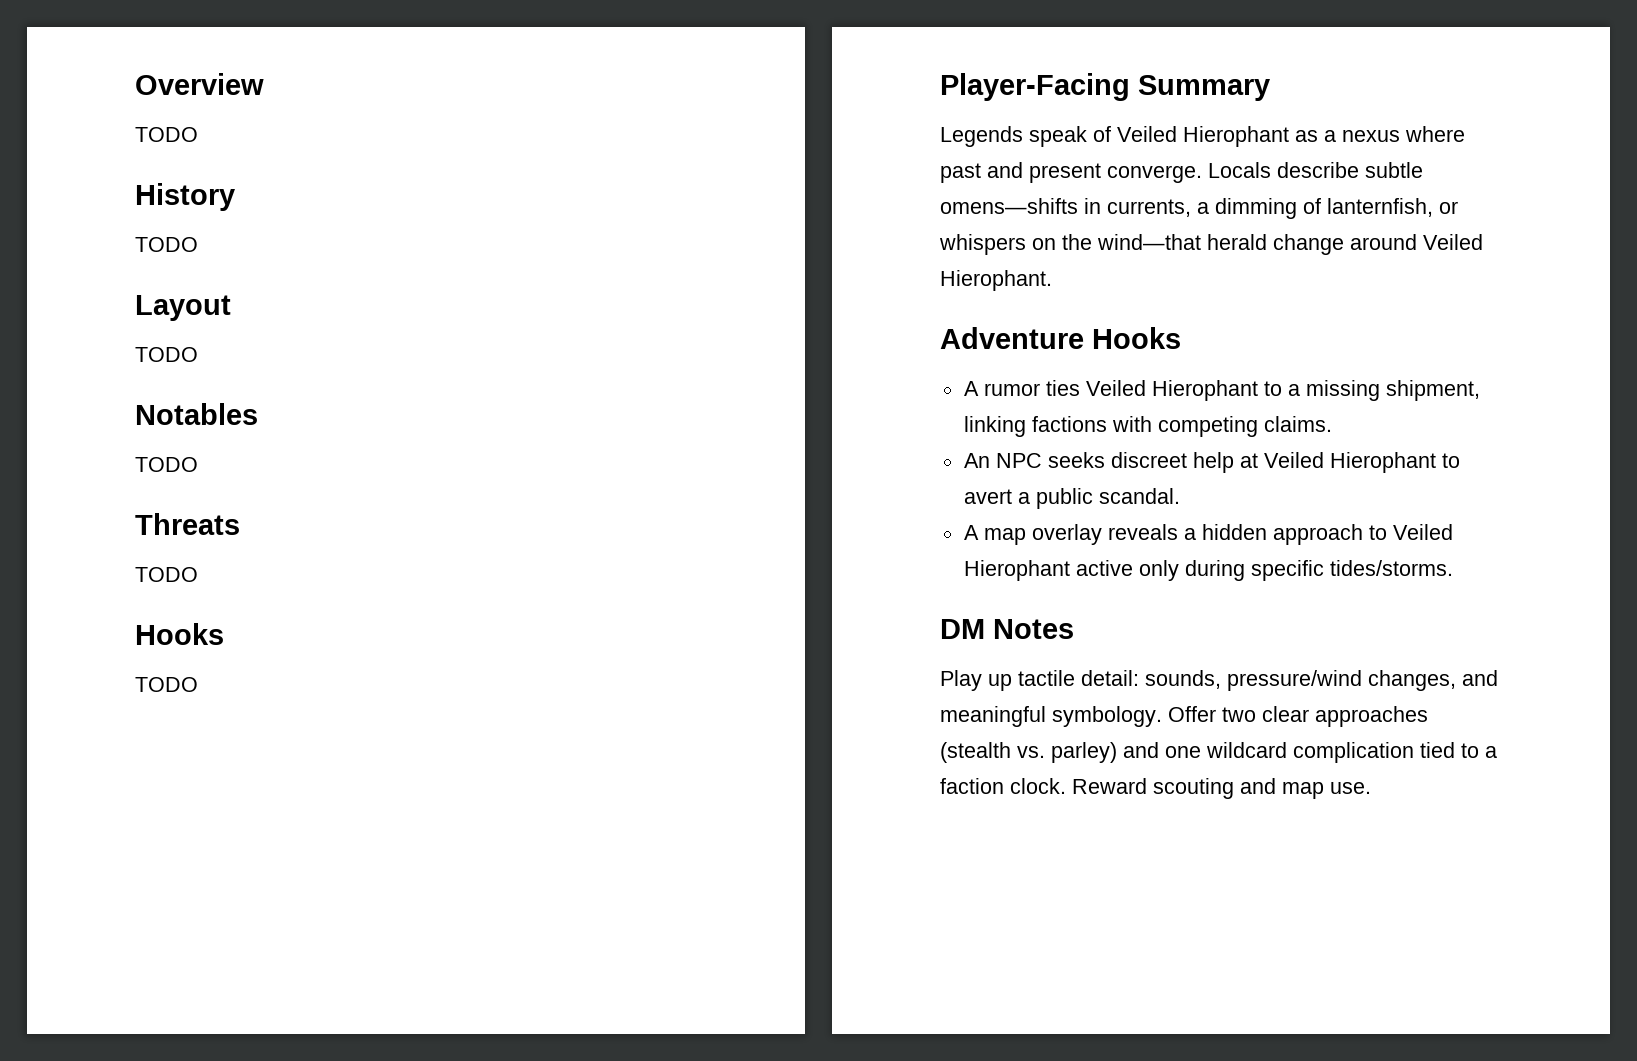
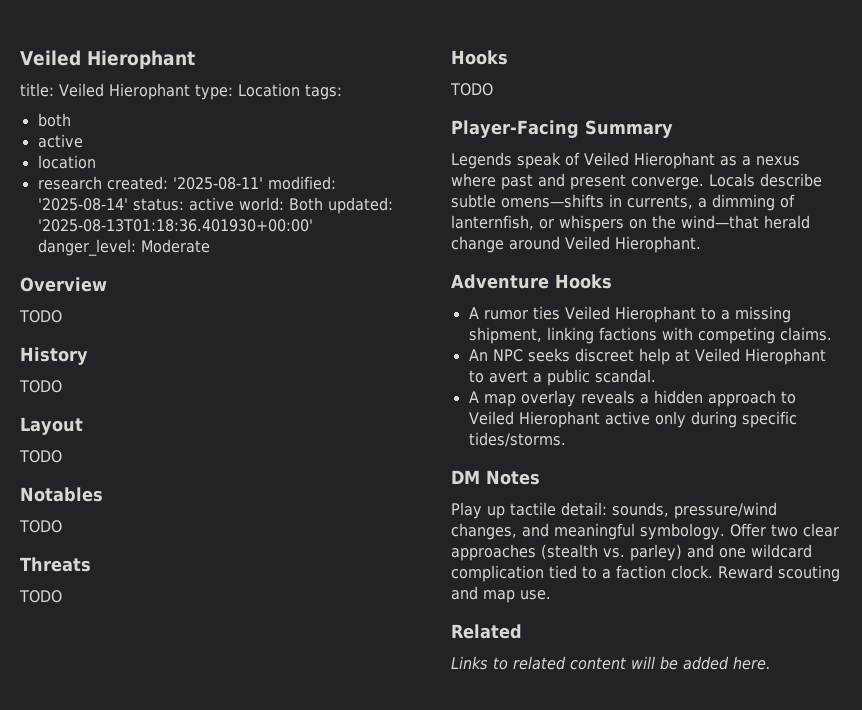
(135, 84) none -> [20,50,195,69] [20,83,342,100] [37,113,71,127] [37,134,83,148] [37,155,96,169] [37,176,336,190] [37,197,393,214] [37,219,313,232] [37,239,210,256] Veiled Hierophant // title: Veiled Hierophant type: Location tags: // both // active // location // research created: '2025-08-11' modified: '2025-08-14' status: active world: Both updated: '2025-08-13T01:18:36.401930+00:00' danger_level: Moderate //
(1371, 788) none -> [451,624,522,639] [451,656,771,670] // Related // Links to related content will be added here.

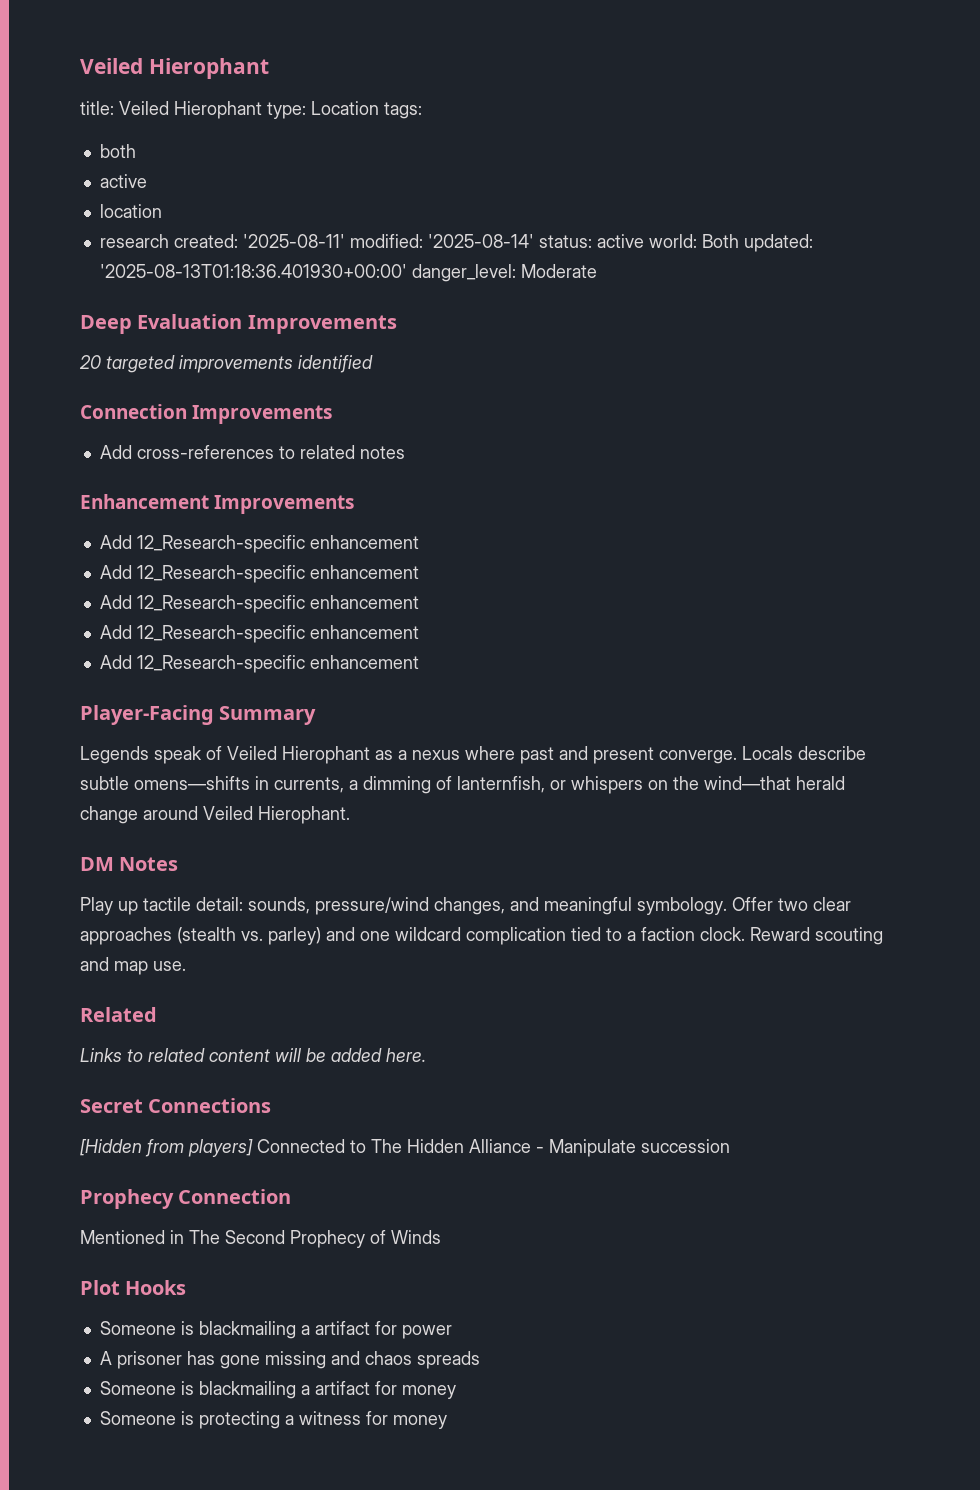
[20,277,107,292] [19,310,62,323] [20,347,88,365] [19,380,62,393] [20,417,83,435] [19,450,62,463] [20,487,103,502] [19,520,62,533] [20,557,91,572] [19,590,62,603] [451,50,508,65] [450,83,493,96] Overview // TODO // History // TODO // Layout // TODO // Notables // TODO // Threats // TODO // Hooks // TODO -> [80,314,397,334] [79,355,373,373] [80,404,333,424] [99,445,405,459] [80,494,355,514] [99,535,419,553] [99,565,419,583] [99,595,419,613] [99,625,419,643] [99,655,419,673] Deep Evaluation Improvements // 20 targeted improvements identified // Connection Improvements // Add cross-references to related notes // Enhancement Improvements // Add 12_Research-specific enhancement // Add 12_Research-specific enhancement // Add 12_Research-specific enhancement // Add 12_Research-specific enhancement // Add 12_Research-specific enhancement
[451,274,612,289] [468,306,791,323] [468,327,832,344] [468,348,826,365] [468,369,656,386] [468,390,796,407] [468,411,797,428] [468,432,566,447] // Adventure Hooks // A rumor ties Veiled Hierophant to a missing shipment, linking factions with competing claims. // An NPC seeks discreet help at Veiled Hierophant to avert a public scandal. // A map overlay reveals a hidden approach to Veiled Hierophant active only during specific tides/storms. -> (350, 815) none
(771, 663) none -> [80,1098,272,1113] [80,1139,730,1157] [80,1189,292,1209] [80,1230,441,1248] [80,1280,187,1295] [99,1321,452,1339] [99,1351,480,1369] [99,1381,456,1399] [99,1411,447,1429] // Secret Connections // [Hidden from players] Connected to The Hidden Alliance - Manipulate succession // Prophecy Connection // Mentioned in The Second Prophecy of Winds // Plot Hooks // Someone is blackmailing a artifact for power // A prisoner has gone missing and chaos spreads // Someone is blackmailing a artifact for money // Someone is protecting a witness for money

